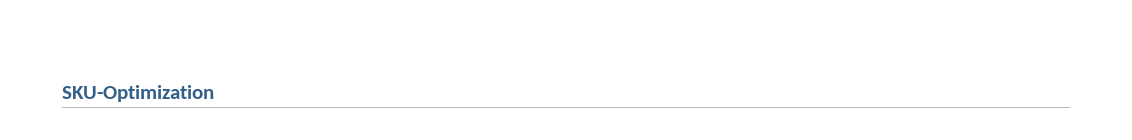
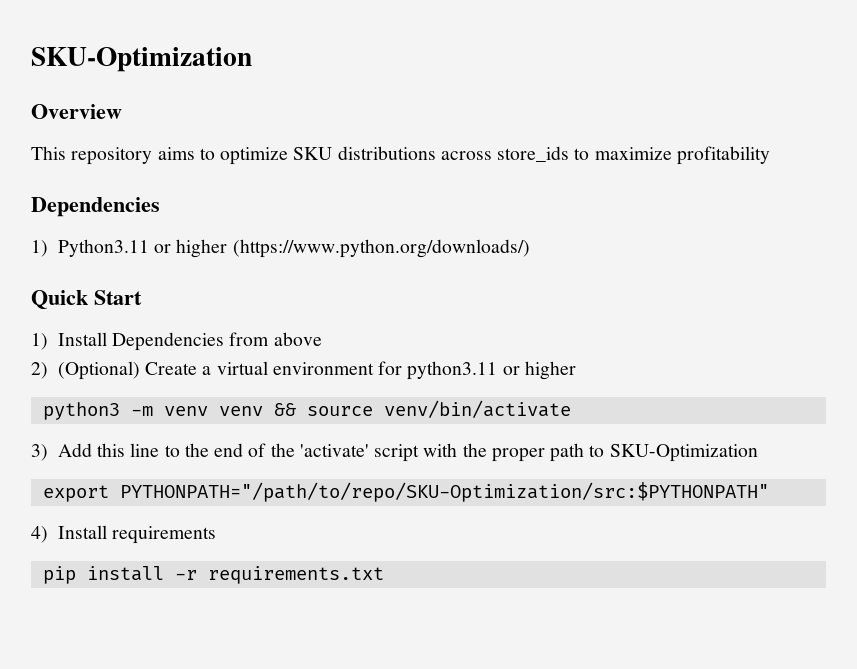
[62,85,214,102] SKU-Optimization -> [31,47,252,72] [31,104,122,119] [31,146,770,165] [31,197,160,217] [31,239,530,258] [31,290,142,309] [31,332,322,351] [31,361,576,380] [42,400,571,420] [31,443,758,462] [42,482,769,502] [31,525,217,544] [42,566,384,584] SKU-Optimization // Overview // This repository aims to optimize SKU distributions across store_ids to maximize profitability // Dependencies // 1) Python3.11 or higher (https://www.python.org/downloads/) // Quick Start // 1) Install Dependencies from above // 2) (Optional) Create a virtual environment for python3.11 or higher // python3 -m venv venv && source venv/bin/activate // 3) Add this line to the end of the 'activate' script with the proper path to SKU-Optimization // export PYTHONPATH="/path/to/repo/SKU-Optimization/src:$PYTHONPATH" // 4) Install requirements // pip install -r requirements.txt

